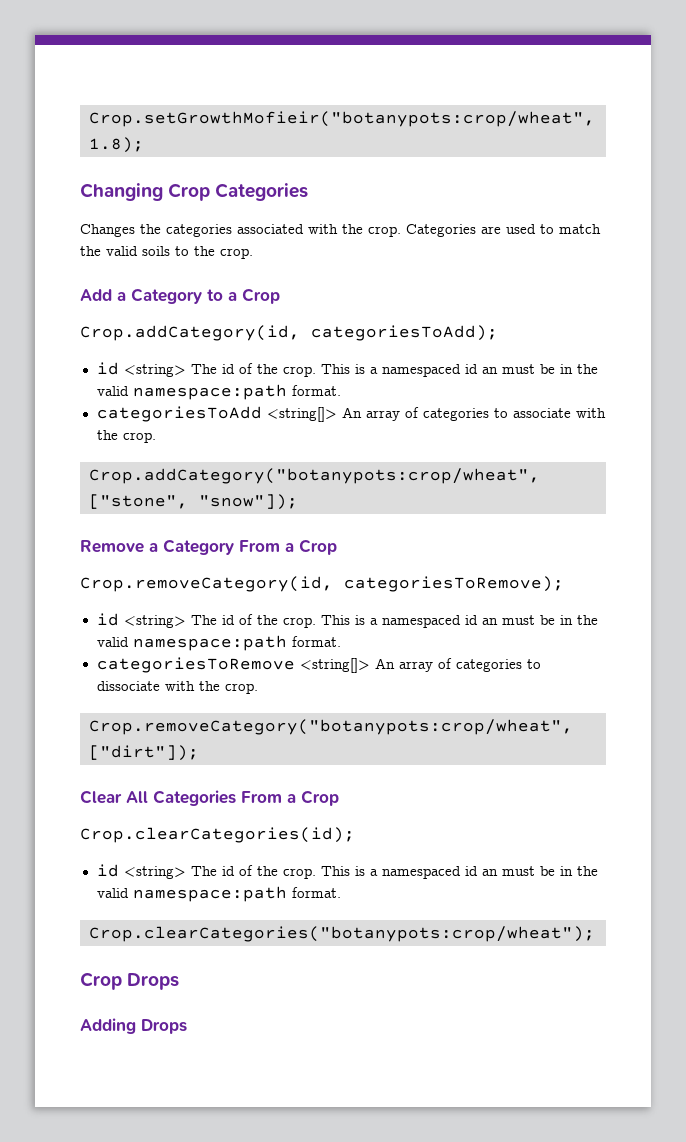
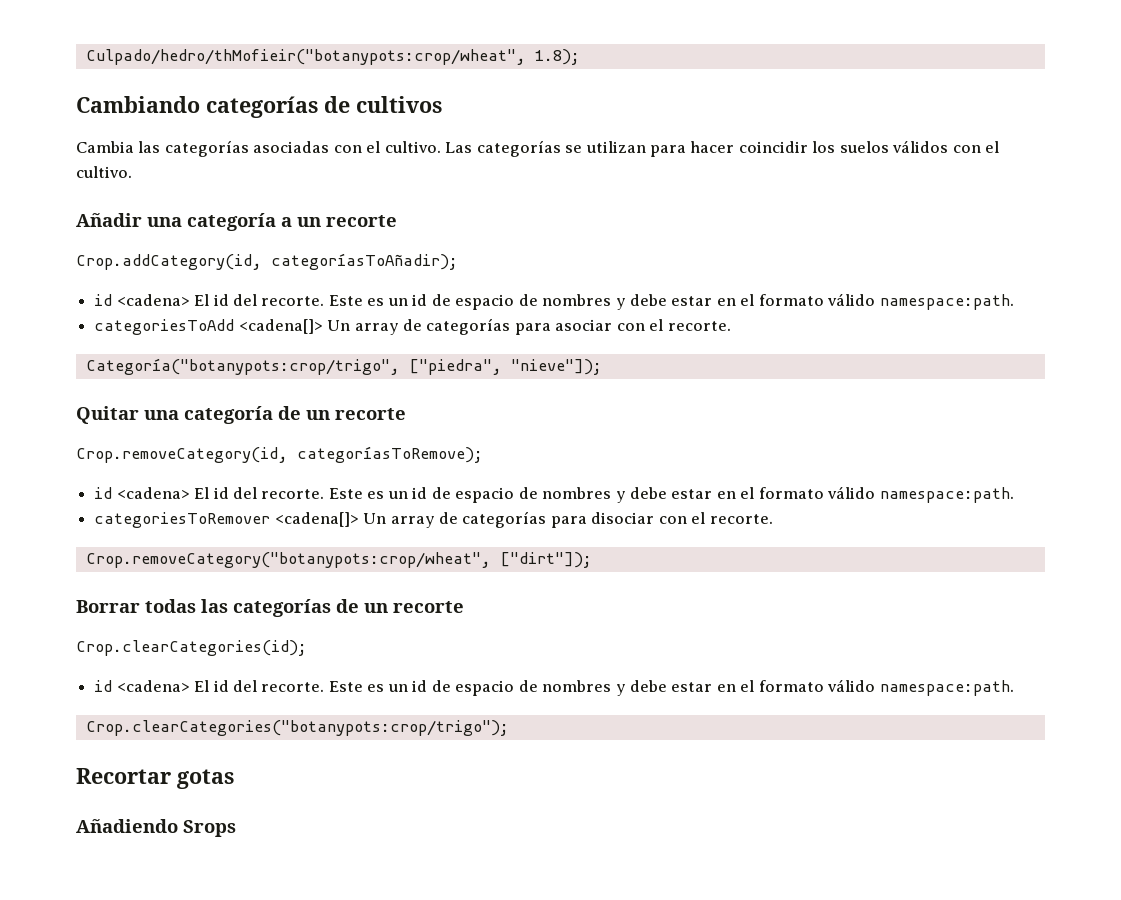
[89,111,595,127] Crop.setGrowthMofieir("botanypots:crop/wheat", -> [85,49,526,65] Culpado/hedro/thMofieir("botanypots:crop/wheat",
[80,183,309,201] [80,224,601,237] [80,246,253,259] [80,288,280,304] Changing Crop Categories // Changes the categories associated with the crop. Categories are used to match the valid soils to the crop. // Add a Category to a Crop -> [76,96,442,118] [76,140,1000,157] [76,166,132,178] [76,213,397,231] Cambiando categorías de cultivos // Cambia las categorías asociadas con el cultivo. Las categorías se utilizan para hacer coincidir los suelos válidos con el cultivo. // Añadir una categoría a un recorte
[311,325,498,341] [96,362,598,377] [96,384,341,400] [96,406,606,422] [96,430,156,443] [89,468,540,484] [89,494,298,510] [80,539,337,555] categoriesToAdd); // id <string> The id of the crop. This is a namespaced id an must be in the valid namespace:path format. // categoriesToAdd <string[]> An array of categories to associate with the crop. // Crop.addCategory("botanypots:crop/wheat", ["stone", "snow"]); // Remove a Category From a Crop -> [271,253,458,270] [94,293,1014,310] [94,318,731,335] [85,358,602,375] [76,406,406,424] categoríasToAñadir); // id <cadena> El id del recorte. Este es un id de espacio de nombres y debe estar en el formato válido namespace:path. // categoriesToAdd <cadena[]> Un array de categorías para asociar con el recorte. // Categoría("botanypots:crop/trigo", ["piedra", "nieve"]); // Quitar una categoría de un recorte
[344,576,564,592] [96,613,598,628] [96,635,341,651] [96,657,541,673] [96,681,258,694] [89,719,573,735] [89,745,199,761] [80,790,339,806] [80,827,355,843] [96,864,598,879] [96,886,341,902] [89,926,595,942] [80,972,180,990] [80,1018,187,1034] categoriesToRemove); // id <string> The id of the crop. This is a namespaced id an must be in the valid namespace:path format. // categoriesToRemove <string[]> An array of categories to dissociate with the crop. // Crop.removeCategory("botanypots:crop/wheat", ["dirt"]); // Clear All Categories From a Crop // Crop.clearCategories(id); // id <string> The id of the crop. This is a namespaced id an must be in the valid namespace:path format. // Crop.clearCategories("botanypots:crop/wheat"); // Crop Drops // Adding Drops -> [297,446,483,463] [94,486,1014,503] [94,511,773,528] [85,552,592,568] [76,599,464,617] [76,640,307,656] [94,679,1014,696] [85,720,509,736] [76,768,234,789] [76,819,236,837] categoríasToRemove); // id <cadena> El id del recorte. Este es un id de espacio de nombres y debe estar en el formato válido namespace:path. // categoriesToRemover <cadena[]> Un array de categorías para disociar con el recorte. // Crop.removeCategory("botanypots:crop/wheat", ["dirt"]); // Borrar todas las categorías de un recorte // Crop.clearCategories(id); // id <cadena> El id del recorte. Este es un id de espacio de nombres y debe estar en el formato válido namespace:path. // Crop.clearCategories("botanypots:crop/trigo"); // Recortar gotas // Añadiendo Srops

